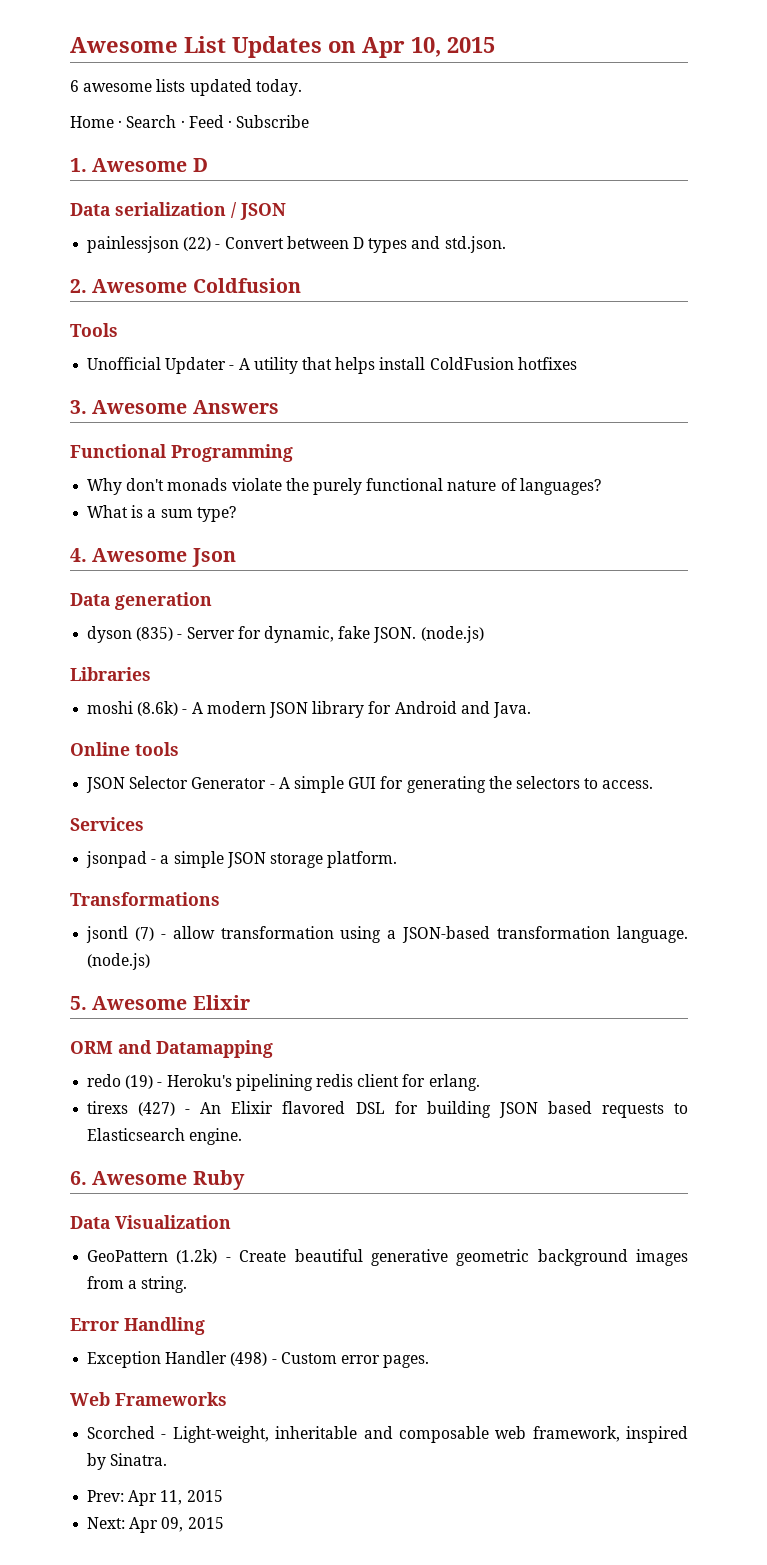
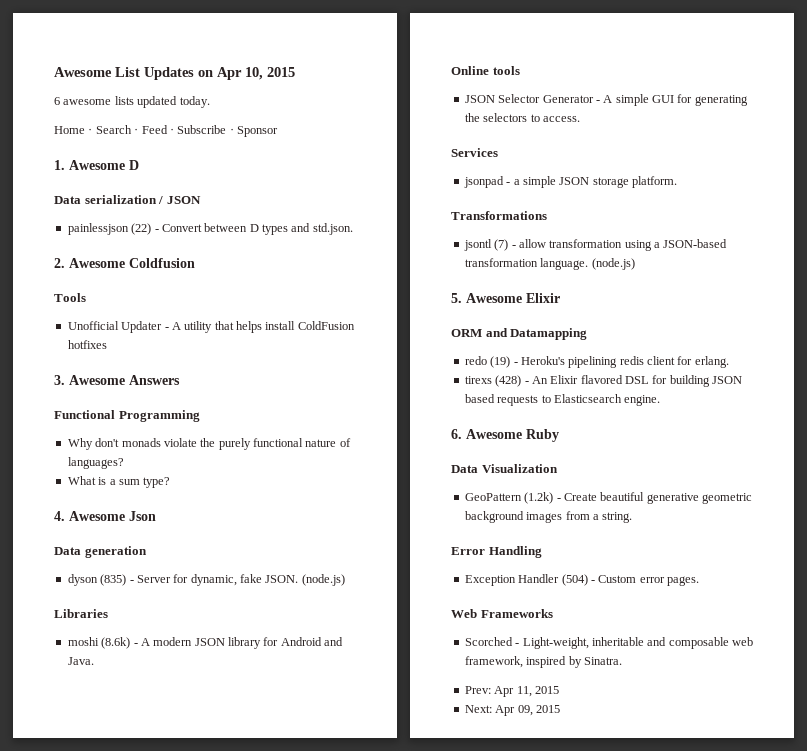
(310, 121) none -> [229,126,278,137] · Sponsor
[138,1102,176,1116] (427) -> [495,375,522,387] (428)
[230,1352,268,1366] (498) -> [561,574,588,586] (504)

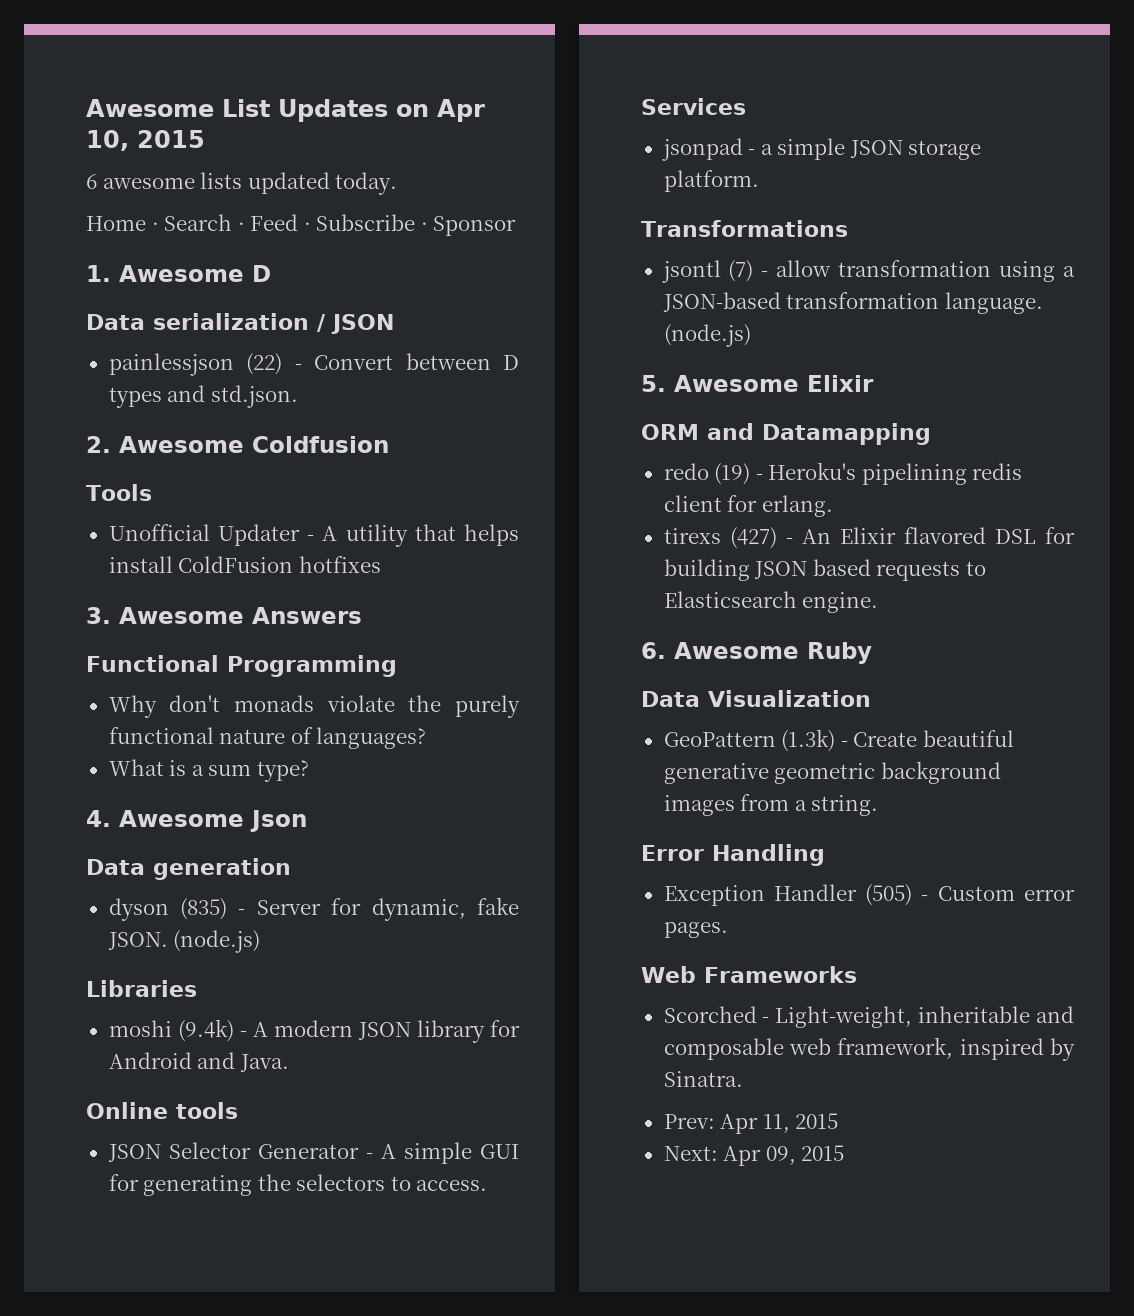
[101,637,131,649] (8.6k) -> [177,1019,234,1042] (9.4k)
[495,375,522,387] (428) -> [729,527,777,549] (427)
[524,492,554,504] (1.2k) -> [781,729,836,752] (1.3k)
[561,574,588,586] (504) -> [865,884,913,906] (505)

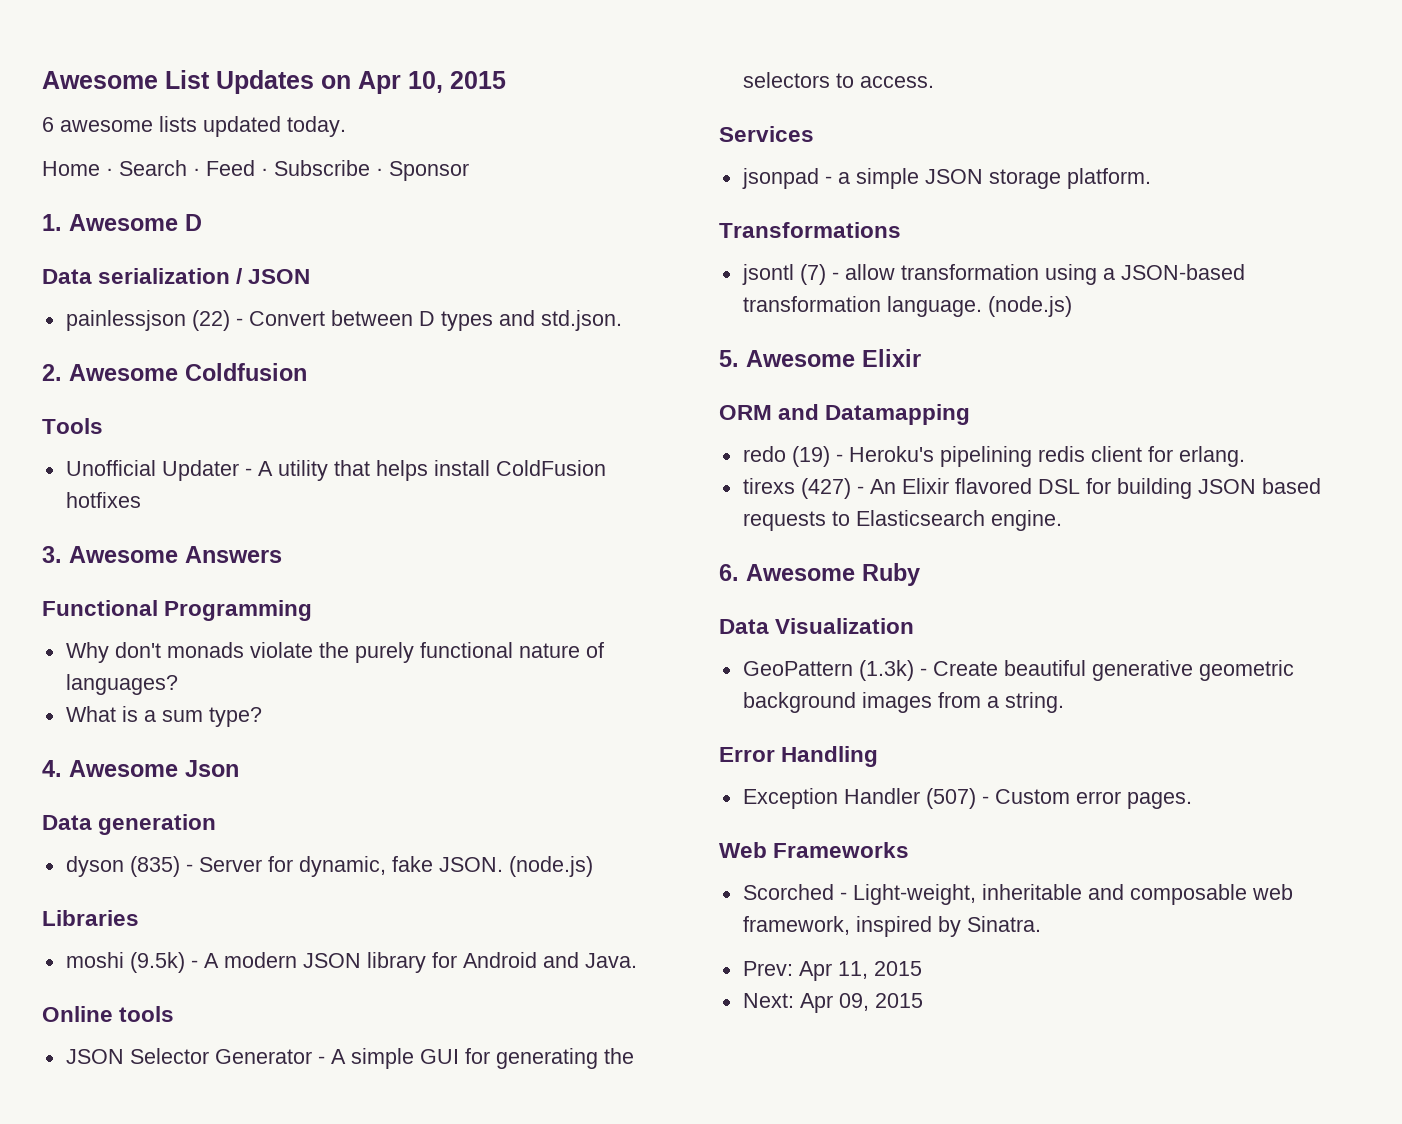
[177,1019,234,1042] (9.4k) -> [129,952,185,973] (9.5k)
[865,884,913,906] (505) -> [925,788,976,809] (507)

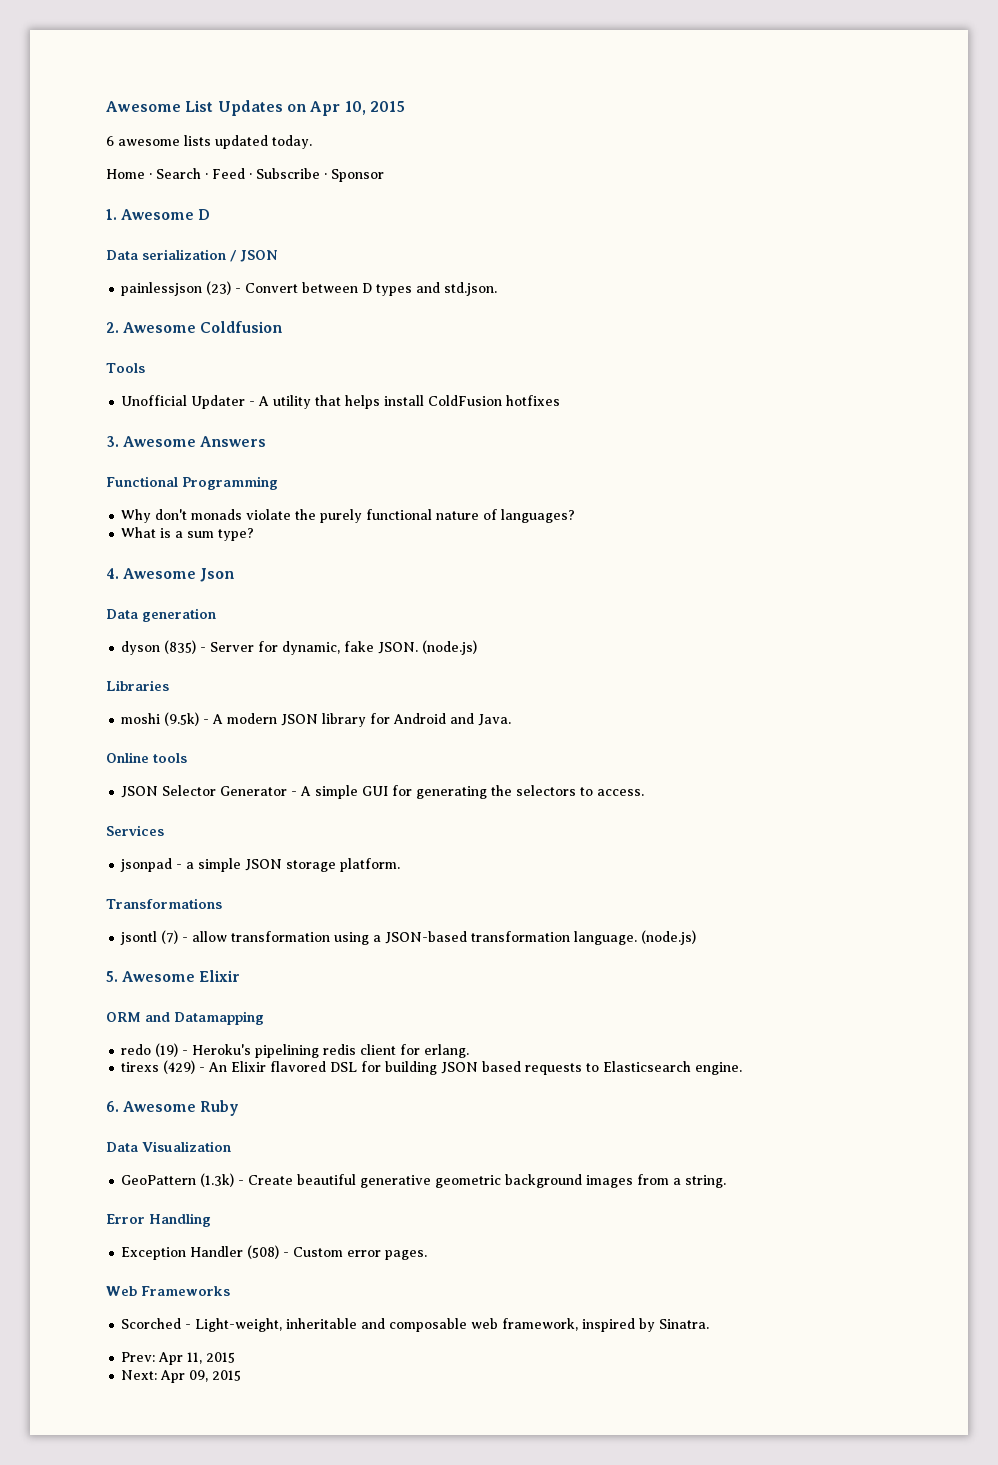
[191,310,230,331] (22) -> [206,281,232,295] (23)
[800,478,851,499] (427) -> [163,1060,196,1074] (429)
[925,788,976,809] (507) -> [247,1245,280,1259] (508)

